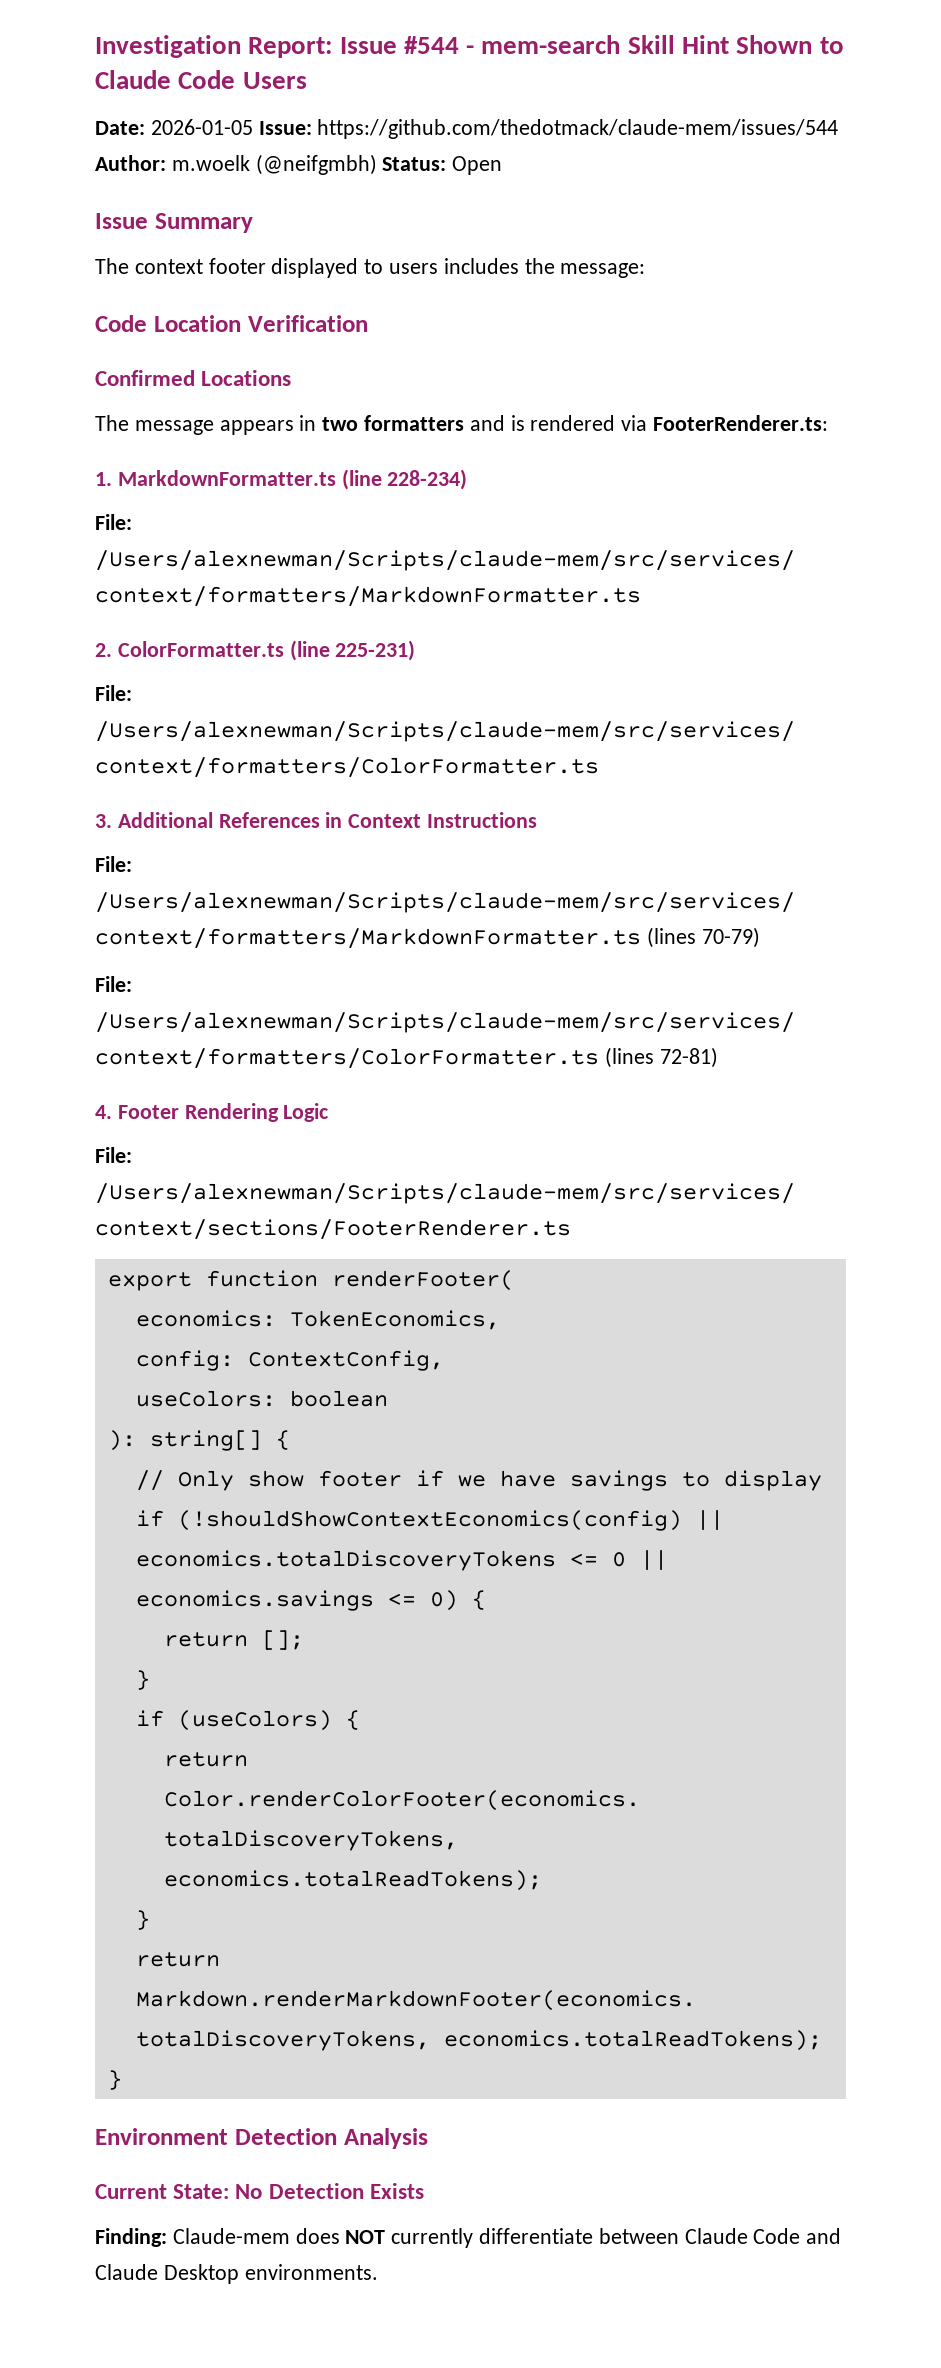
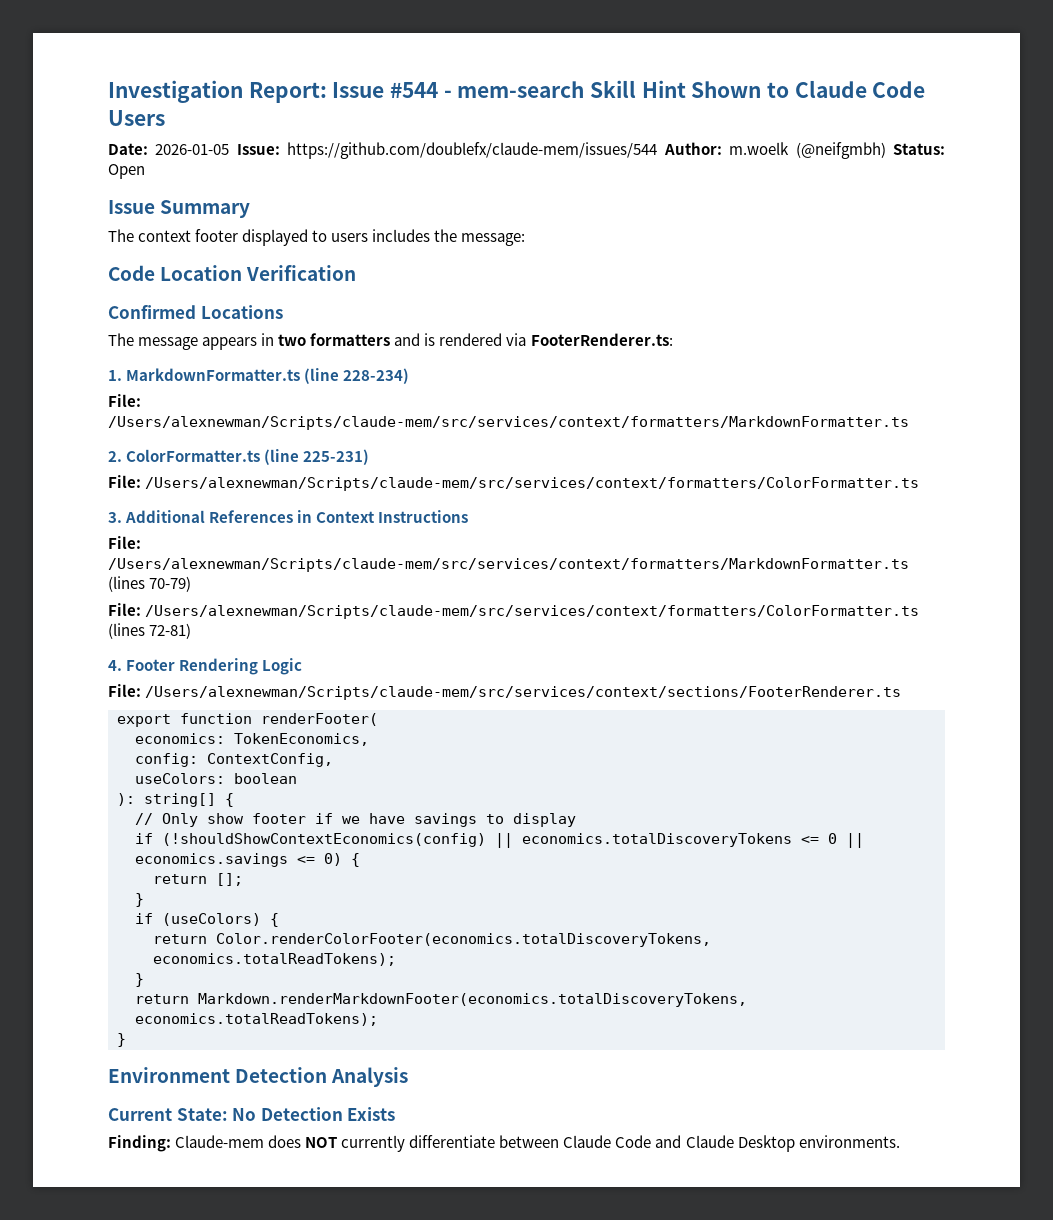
[317,119,839,139] https://github.com/thedotmack/claude-mem/issues/544 -> [287,142,658,159] https://github.com/doublefx/claude-mem/issues/544

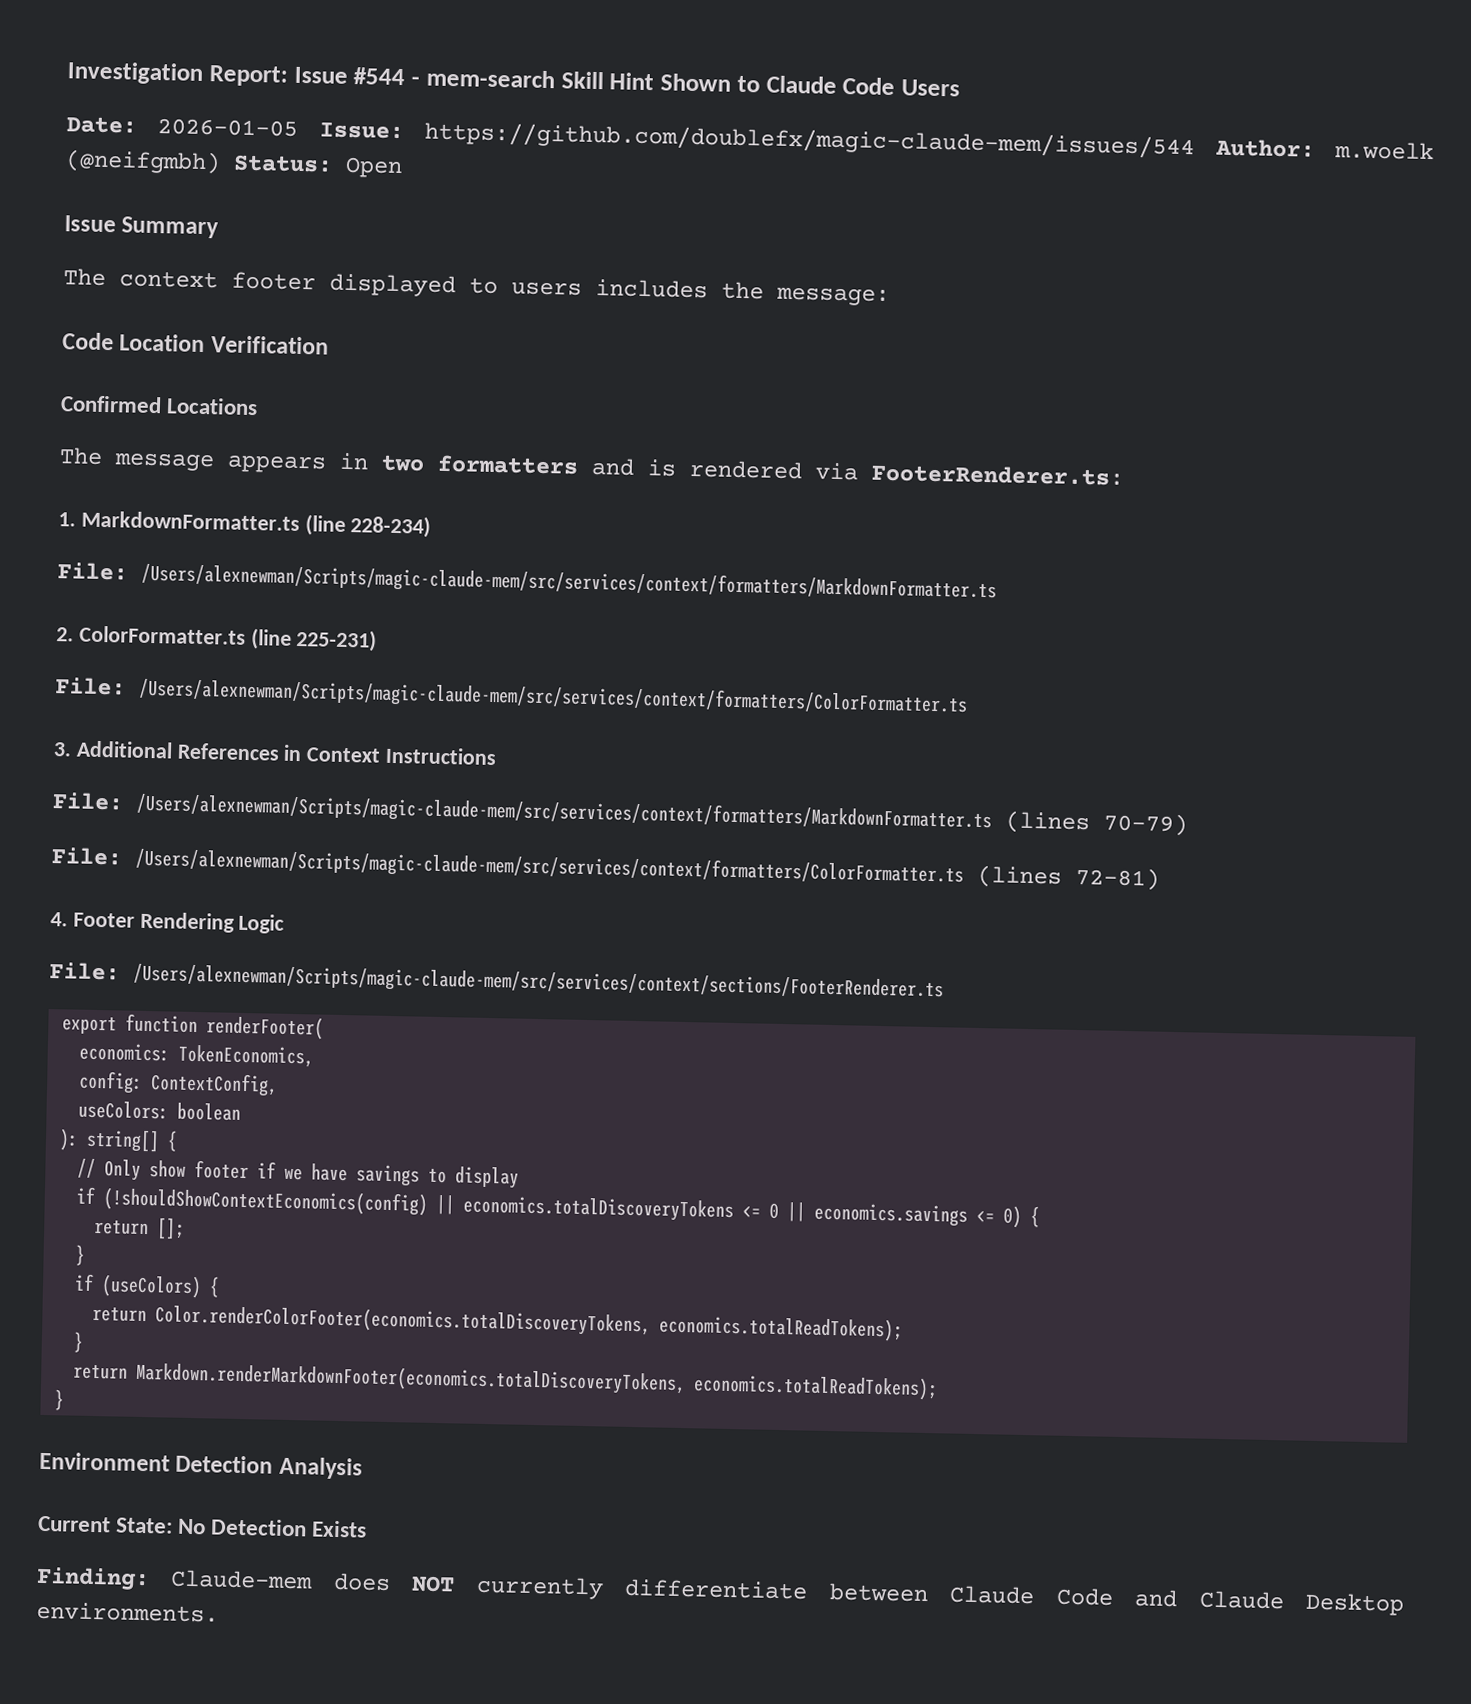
[287,142,658,159] https://github.com/doublefx/claude-mem/issues/544 -> [424,121,1196,160] https://github.com/doublefx/magic-claude-mem/issues/544
[108,416,909,430] /Users/alexnewman/Scripts/claude-mem/src/services/context/formatters/MarkdownFormatter.ts -> [141,562,997,603] /Users/alexnewman/Scripts/magic-claude-mem/src/services/context/formatters/MarkdownFormatter.ts
[145,477,920,491] /Users/alexnewman/Scripts/claude-mem/src/services/context/formatters/ColorFormatter.ts -> [138,677,968,717] /Users/alexnewman/Scripts/magic-claude-mem/src/services/context/formatters/ColorFormatter.ts
[108,558,909,572] /Users/alexnewman/Scripts/claude-mem/src/services/context/formatters/MarkdownFormatter.ts -> [136,792,992,833] /Users/alexnewman/Scripts/magic-claude-mem/src/services/context/formatters/MarkdownFormatter.ts
[145,605,920,619] /Users/alexnewman/Scripts/claude-mem/src/services/context/formatters/ColorFormatter.ts -> [135,847,964,887] /Users/alexnewman/Scripts/magic-claude-mem/src/services/context/formatters/ColorFormatter.ts
[145,686,902,700] /Users/alexnewman/Scripts/claude-mem/src/services/context/sections/FooterRenderer.ts -> [133,963,944,1002] /Users/alexnewman/Scripts/magic-claude-mem/src/services/context/sections/FooterRenderer.ts

